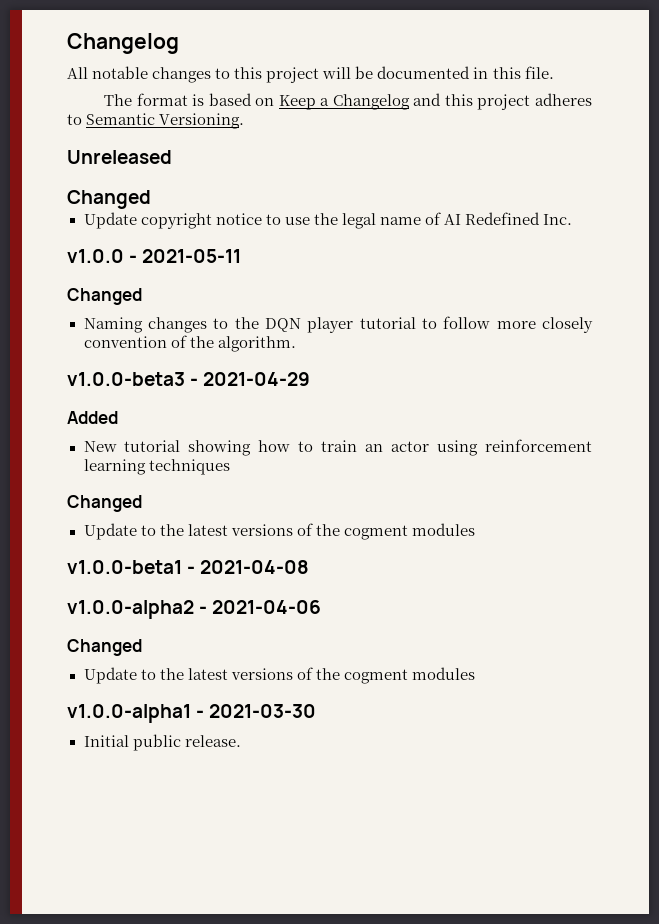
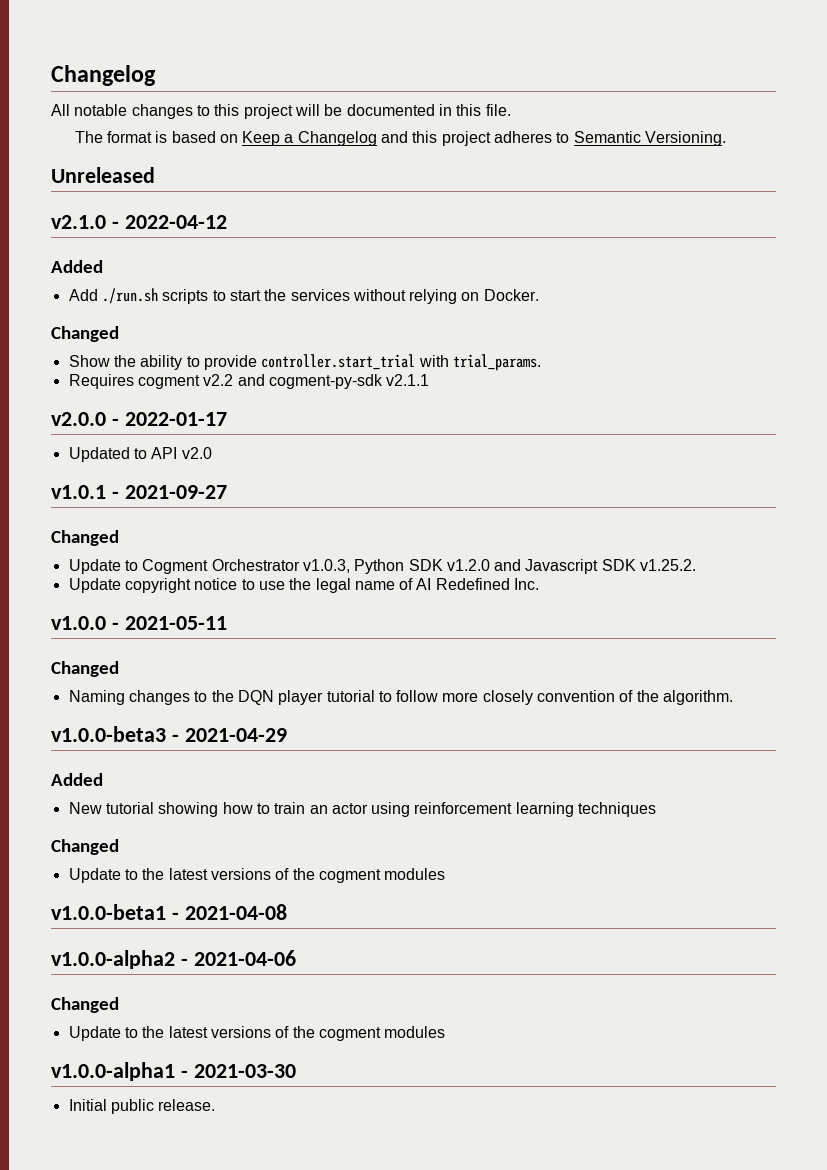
[67,190,151,209] Changed -> [51,215,227,229] [51,260,103,273] [68,288,539,304] [51,326,119,342] [68,354,541,371] [68,374,430,389] [51,412,227,426] [68,447,212,462] [51,485,227,499] [51,530,119,546] [68,559,697,574] v2.1.0 - 2022-04-12 // Added // Add ./run.sh scripts to start the services without relying on Docker. // Changed // Show the ability to provide controller.start_trial with trial_params. // Requires cogment v2.2 and cogment-py-sdk v2.1.1 // v2.0.0 - 2022-01-17 // Updated to API v2.0 // v1.0.1 - 2021-09-27 // Changed // Update to Cogment Orchestrator v1.0.3, Python SDK v1.2.0 and Javascript SDK v1.25.2.

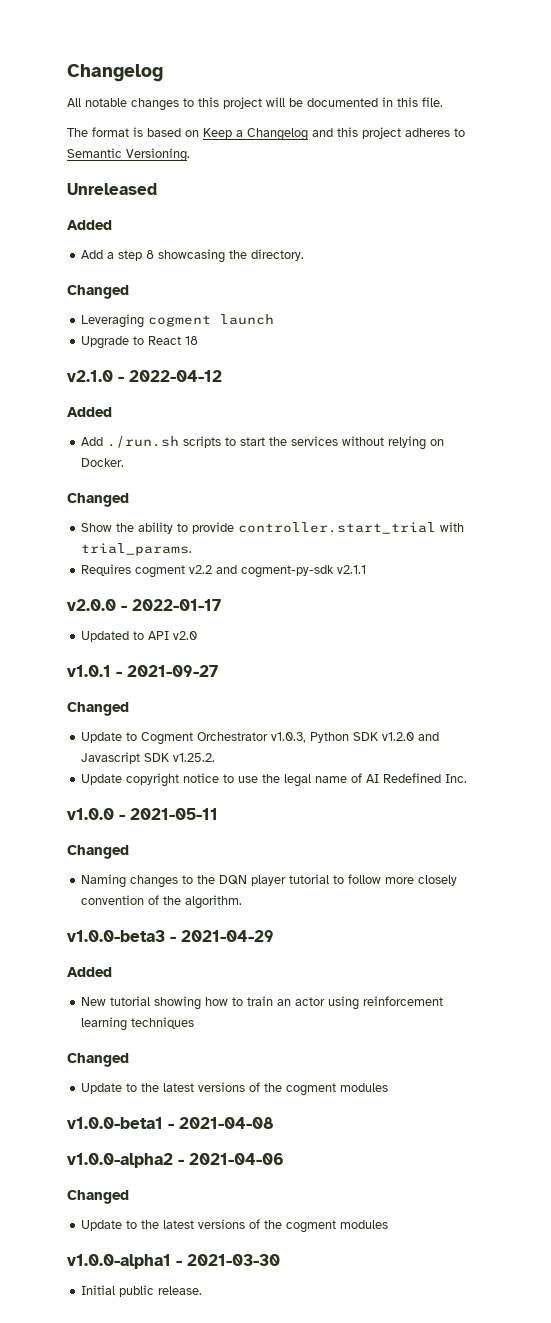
(155, 175) none -> [67,220,112,230] [81,249,305,263] [67,285,129,299] [81,314,275,328] [81,336,199,349] // Added // Add a step 8 showcasing the directory. // Changed // Leveraging cogment launch // Upgrade to React 18

